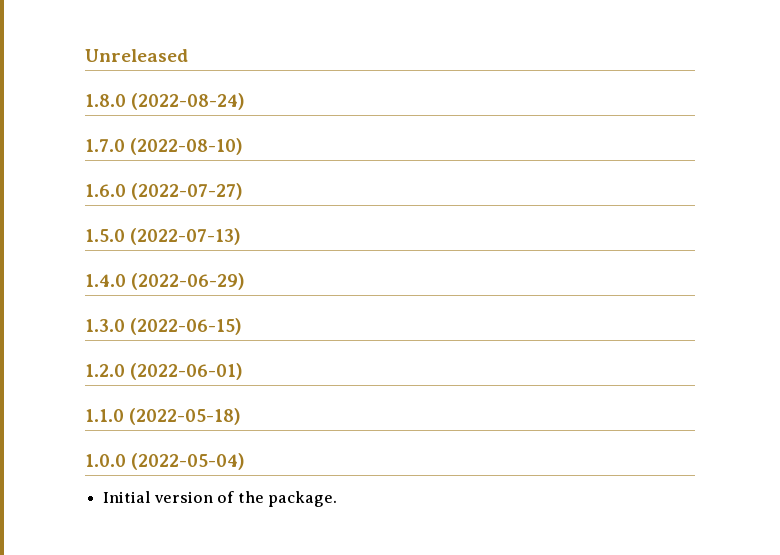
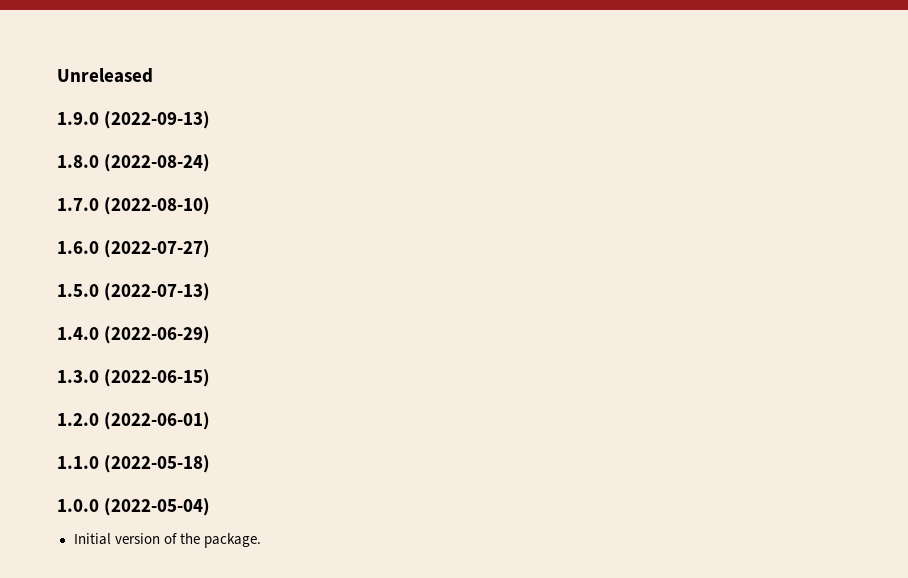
(188, 55) none -> [57,111,211,129] // 1.9.0 (2022-09-13)

